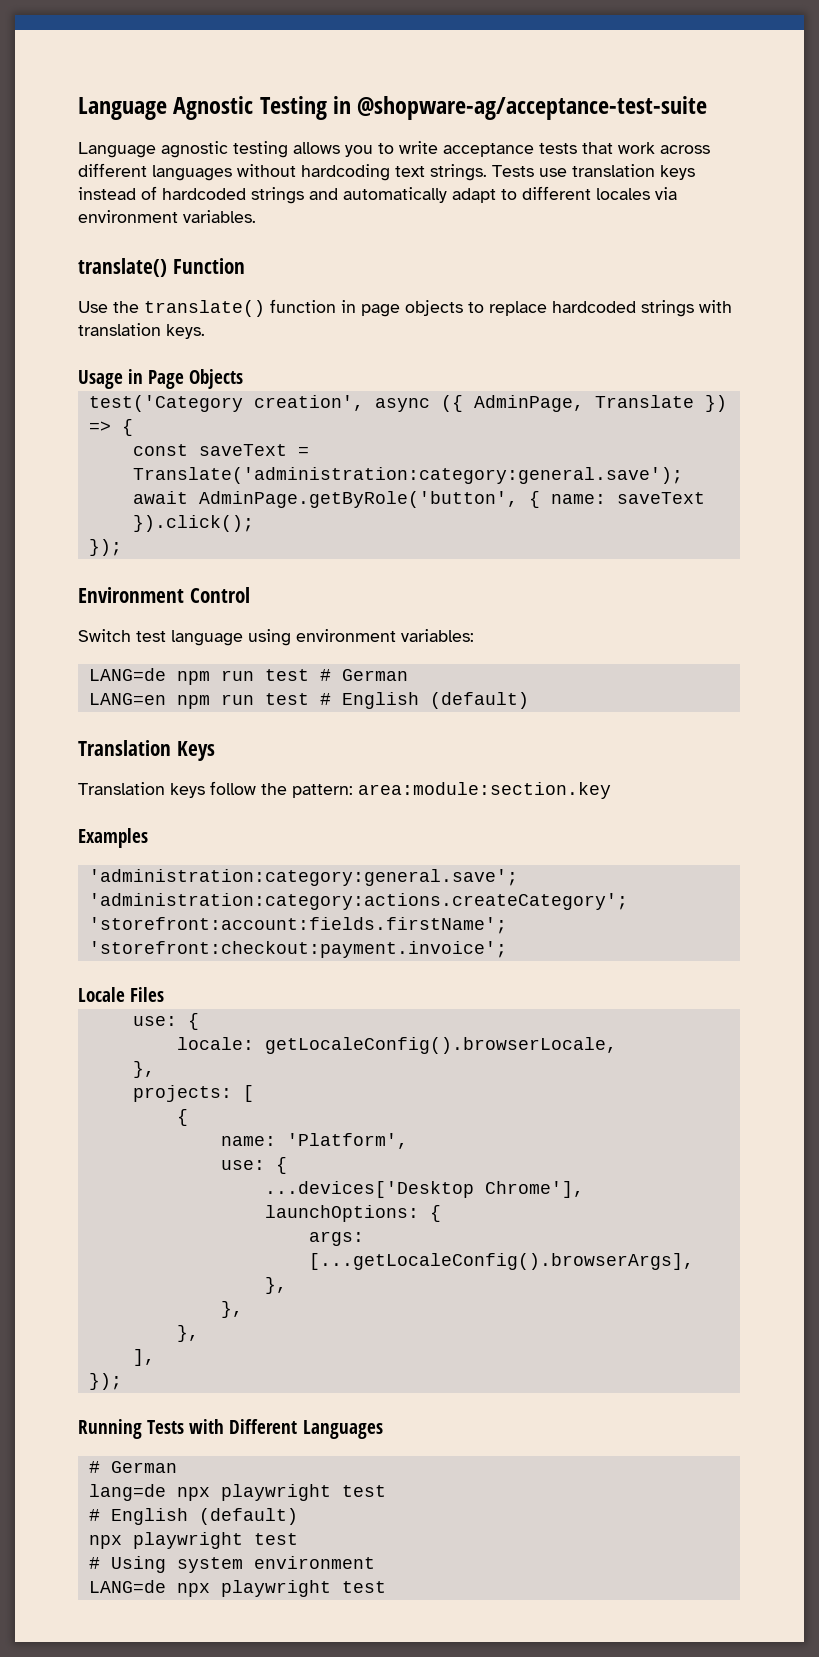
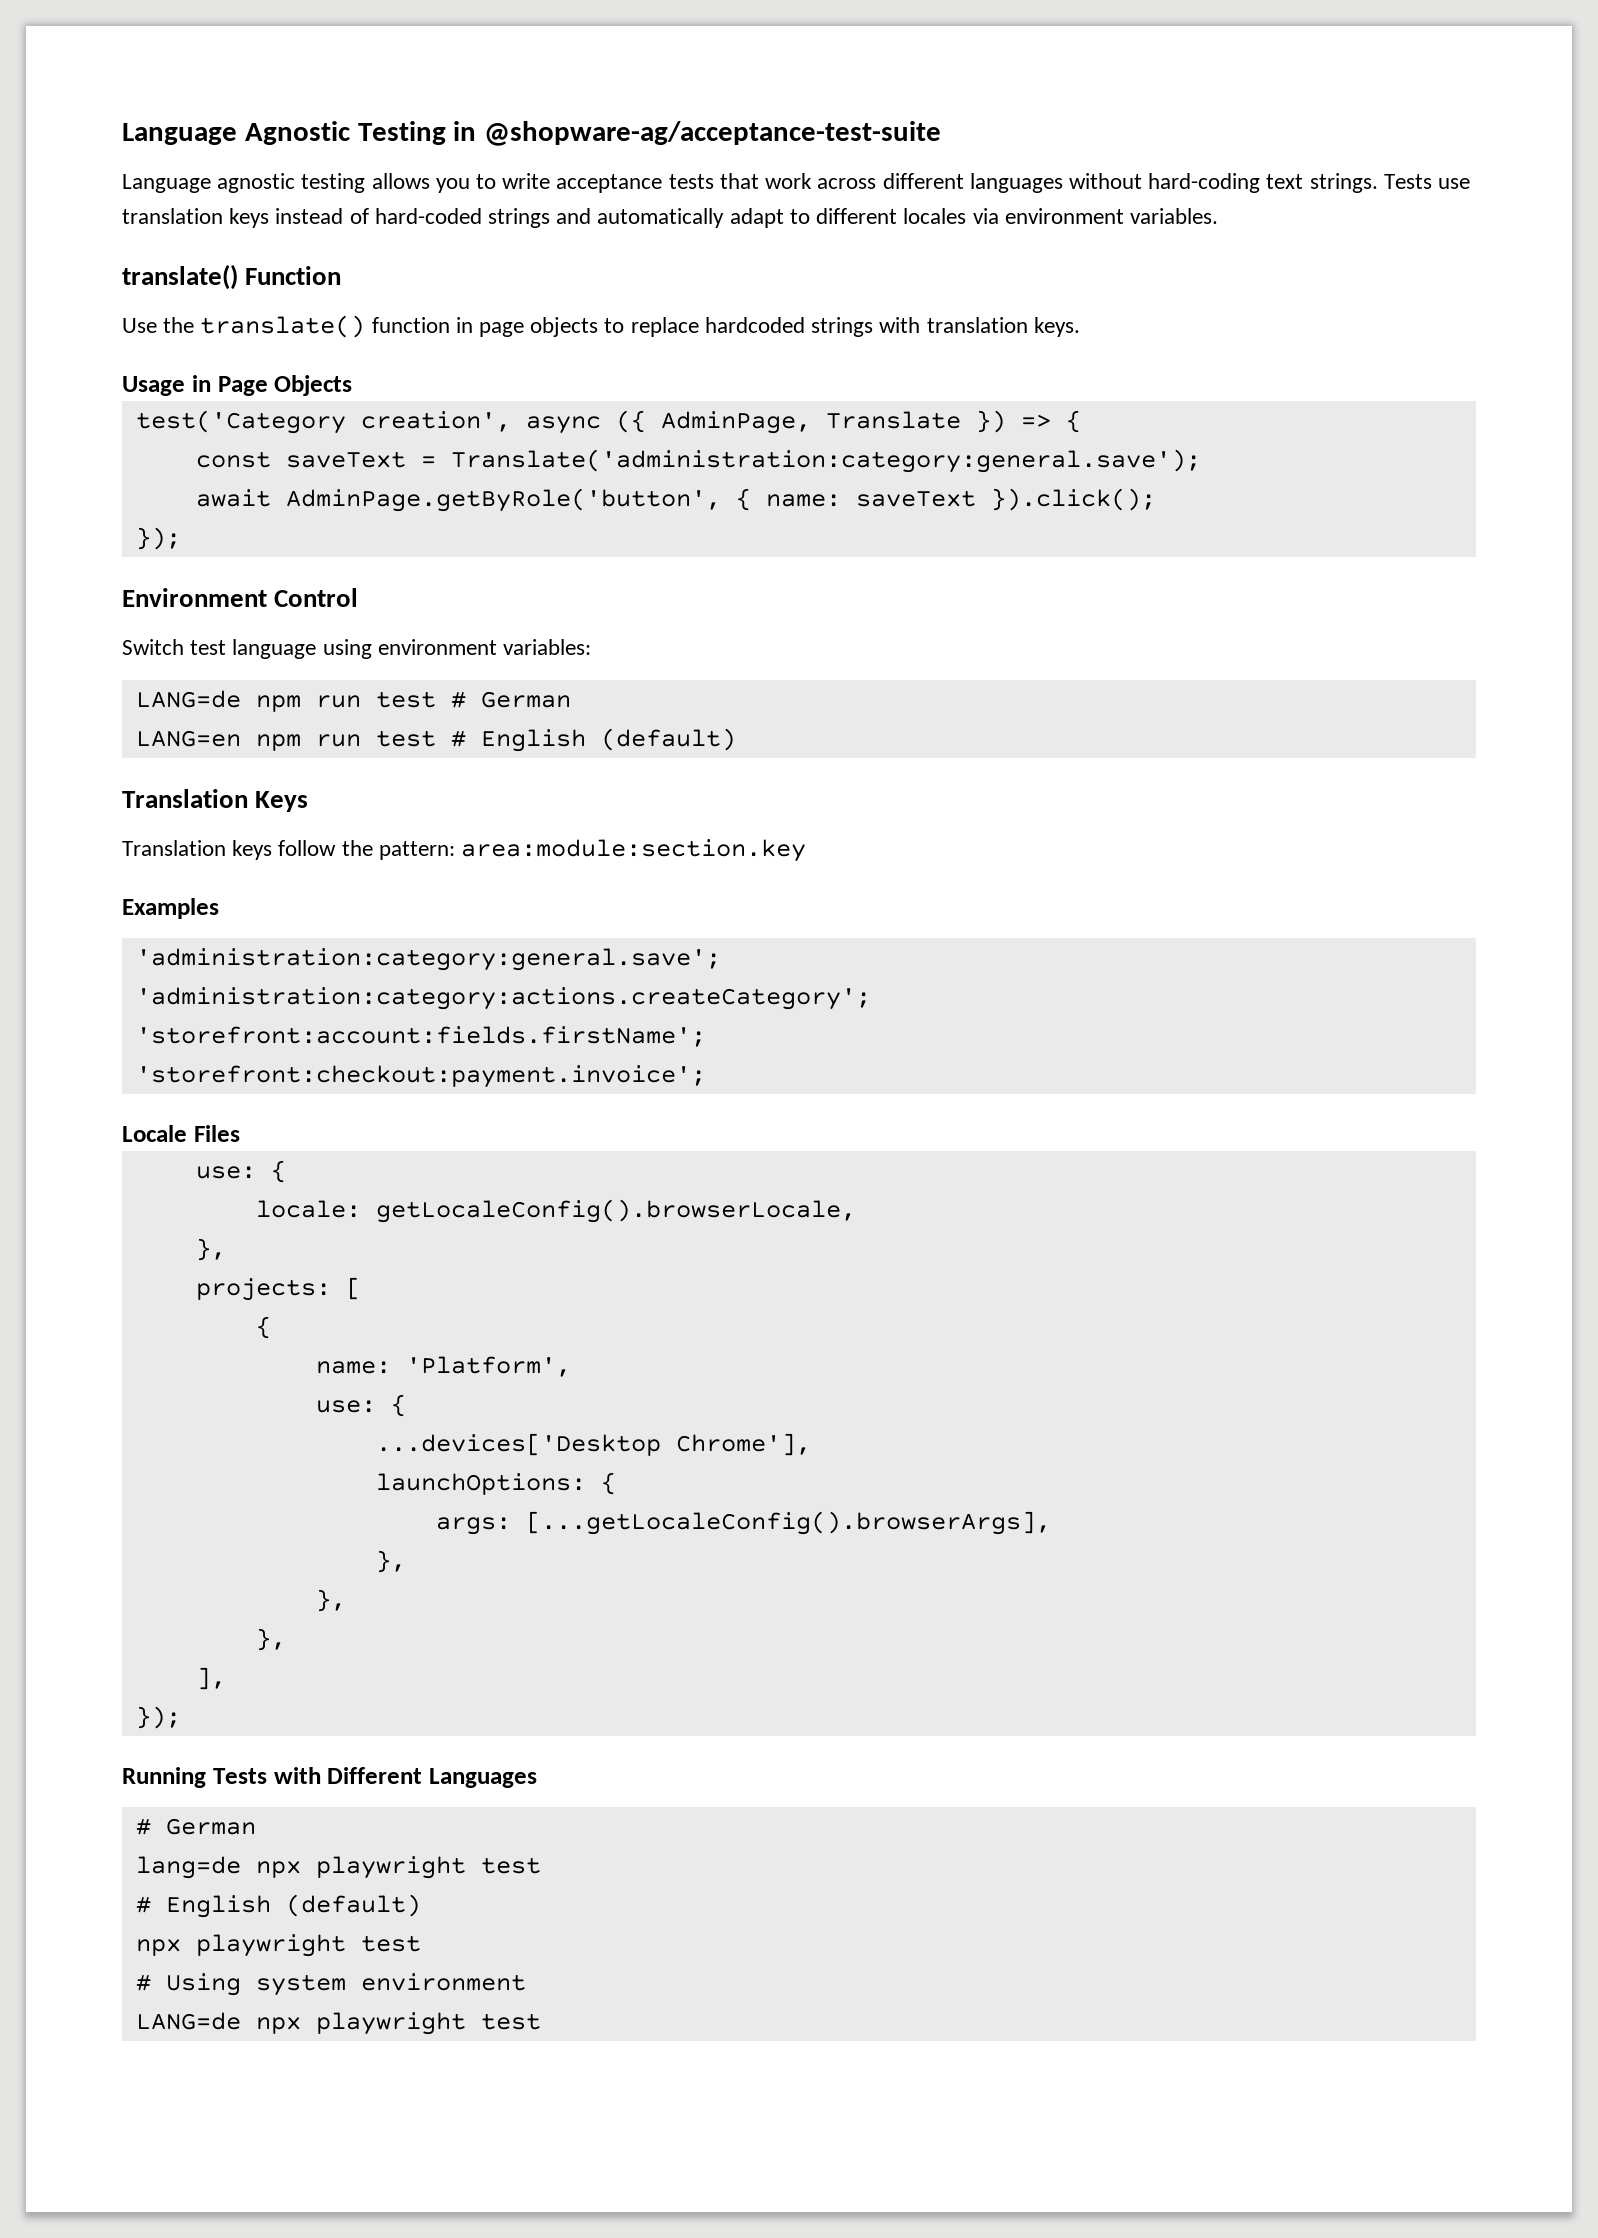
[301,164,390,181] hardcoding -> [1148,173,1261,193] hard-coding
[162,188,246,200] hardcoded -> [374,208,482,224] hard-coded

